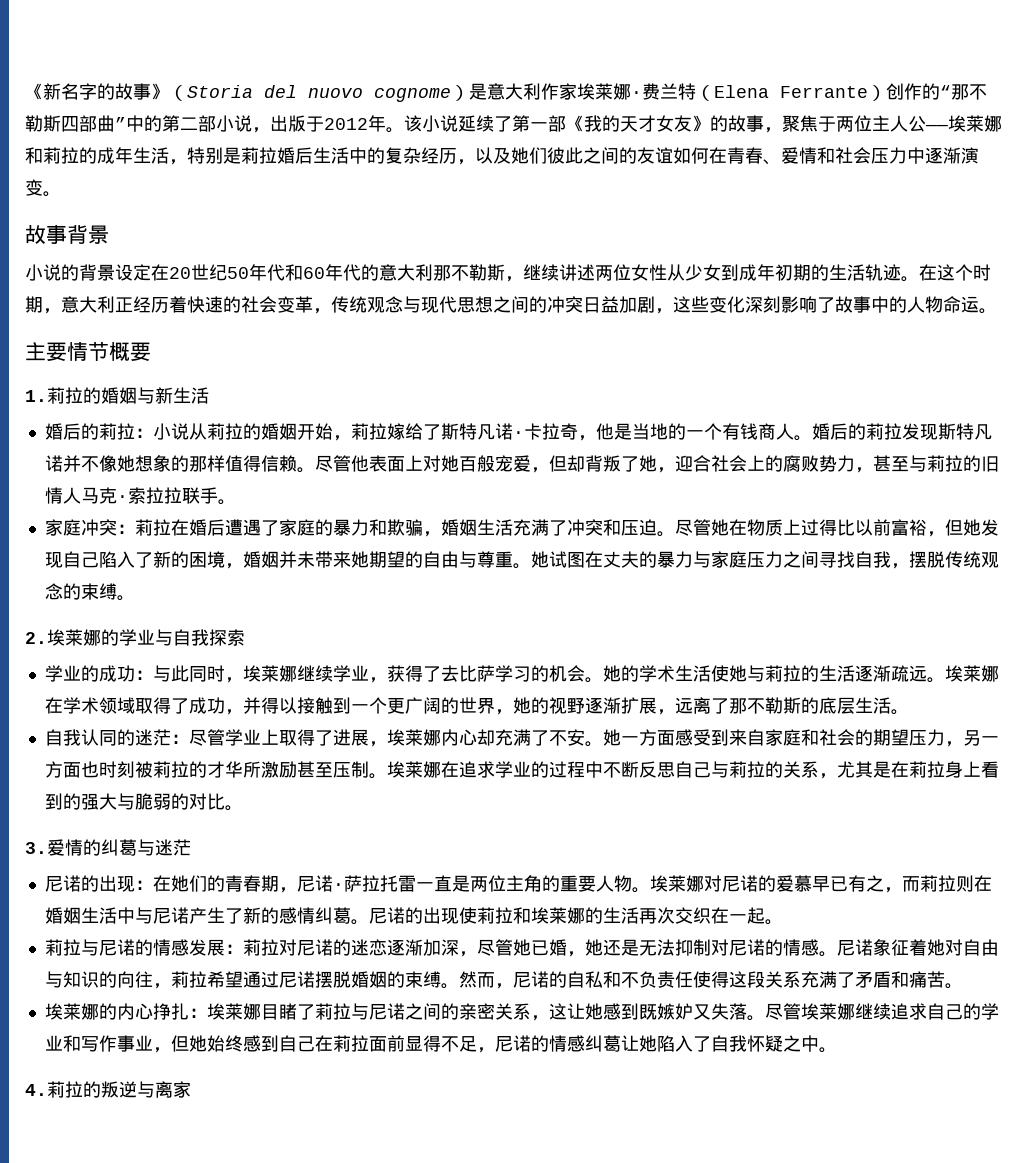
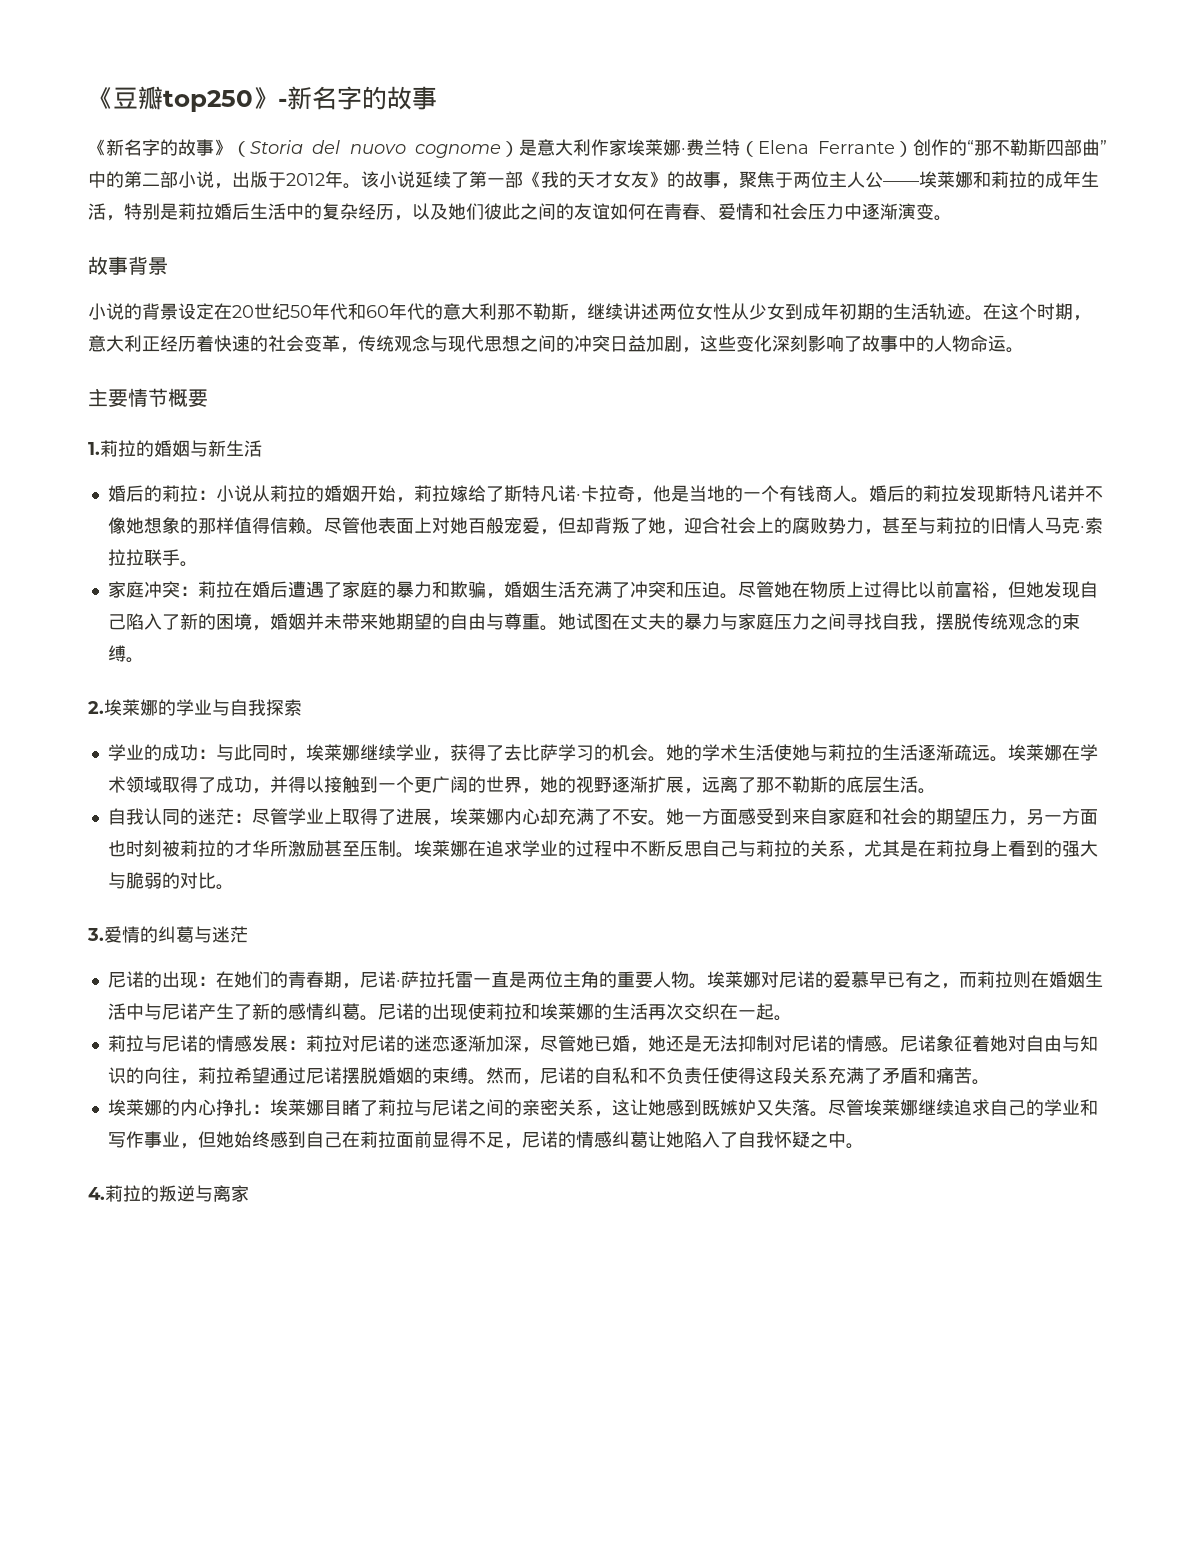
[25,83,43,100] 《 -> [88,86,437,112] [88,139,106,156] 《豆瓣top250》-新名字的故事 // 《

